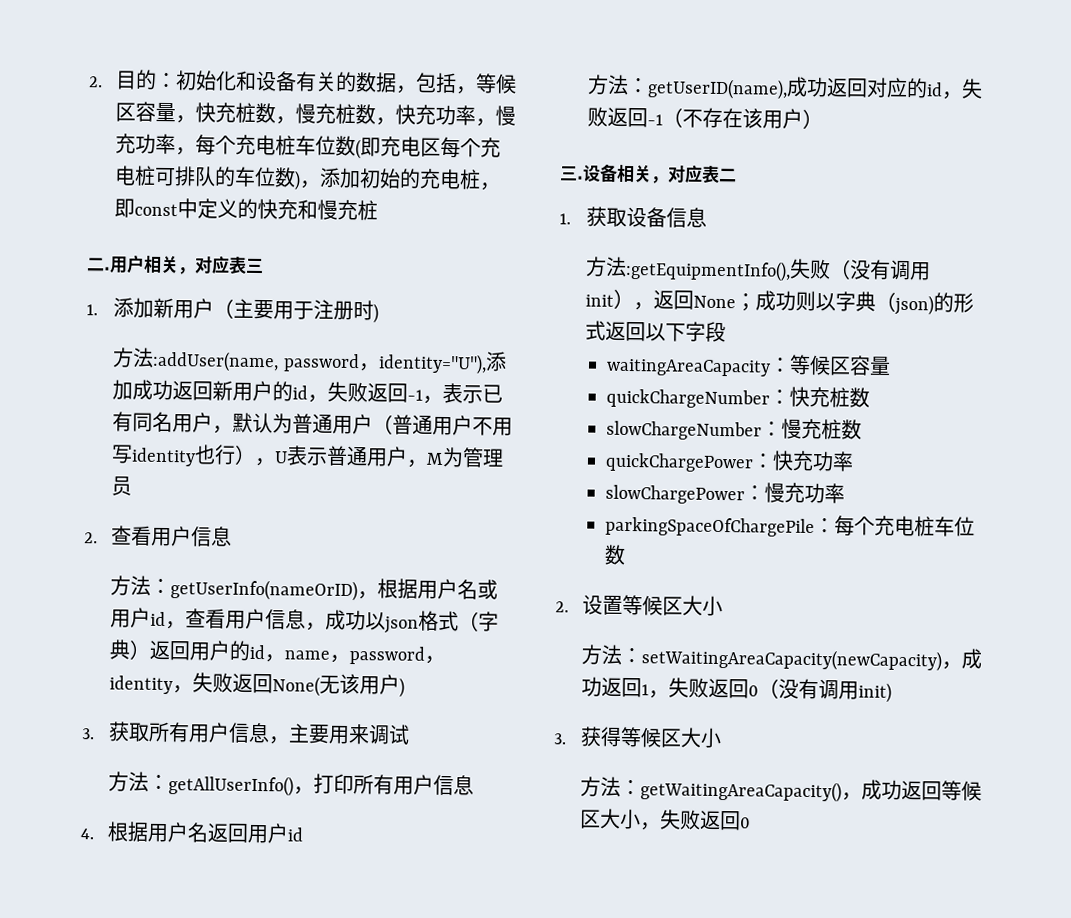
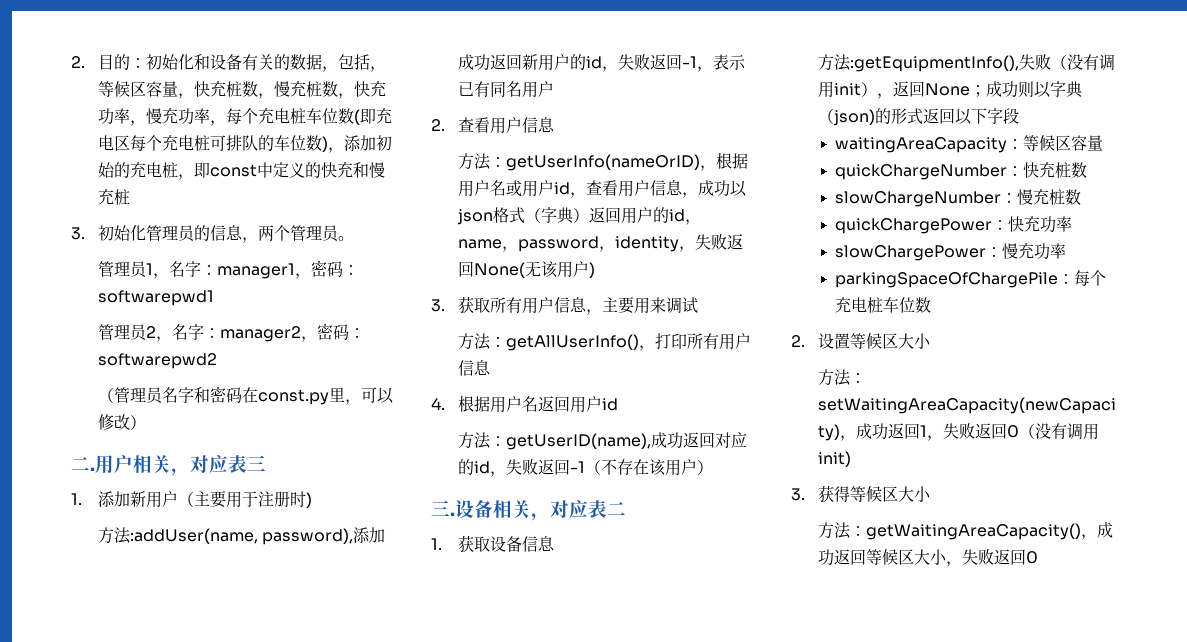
(379, 210) none -> [71,225,354,243] [97,260,359,279] [97,290,214,306] [97,323,365,342] [97,353,217,369] [97,386,394,405] [97,414,146,430] // 3.初始化管理员的信息，两个管理员。 // 管理员1，名字：manager1，密码：softwarepwd1 // 管理员2，名字：manager2，密码：softwarepwd2 // （管理员名字和密码在const.py里，可以修改）
[282,353,487,375] password，identity="U"), -> [262,528,354,545] password),
[212,412,514,436] [111,444,505,468] [111,476,133,496] ，默认为普通用户（普通用户不用写identity也行），U表示普通用户，M为管理员 -> (554, 89) none

